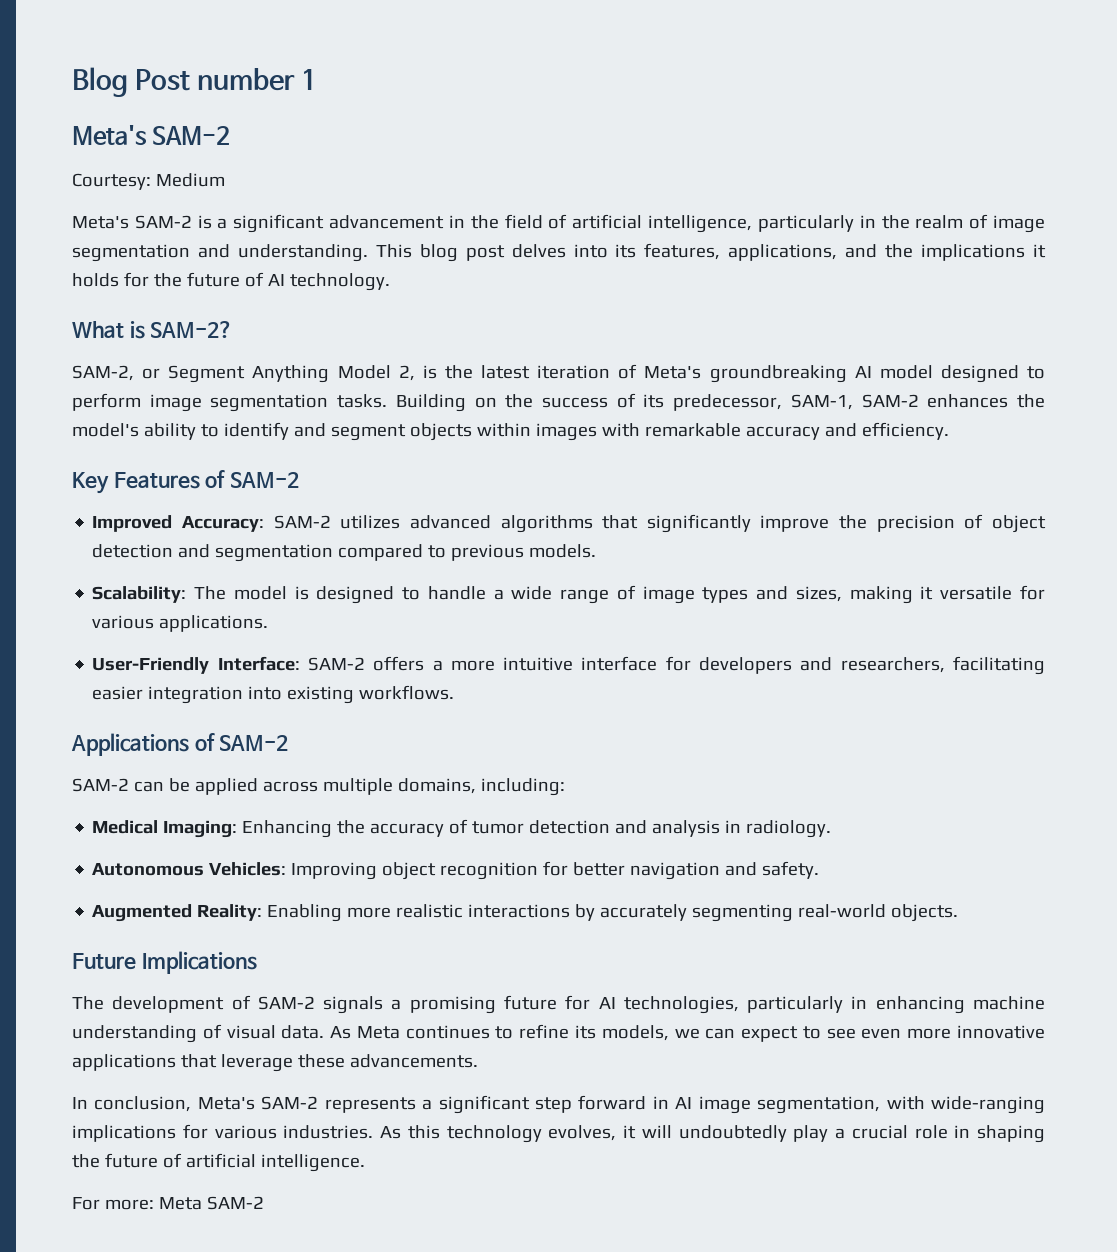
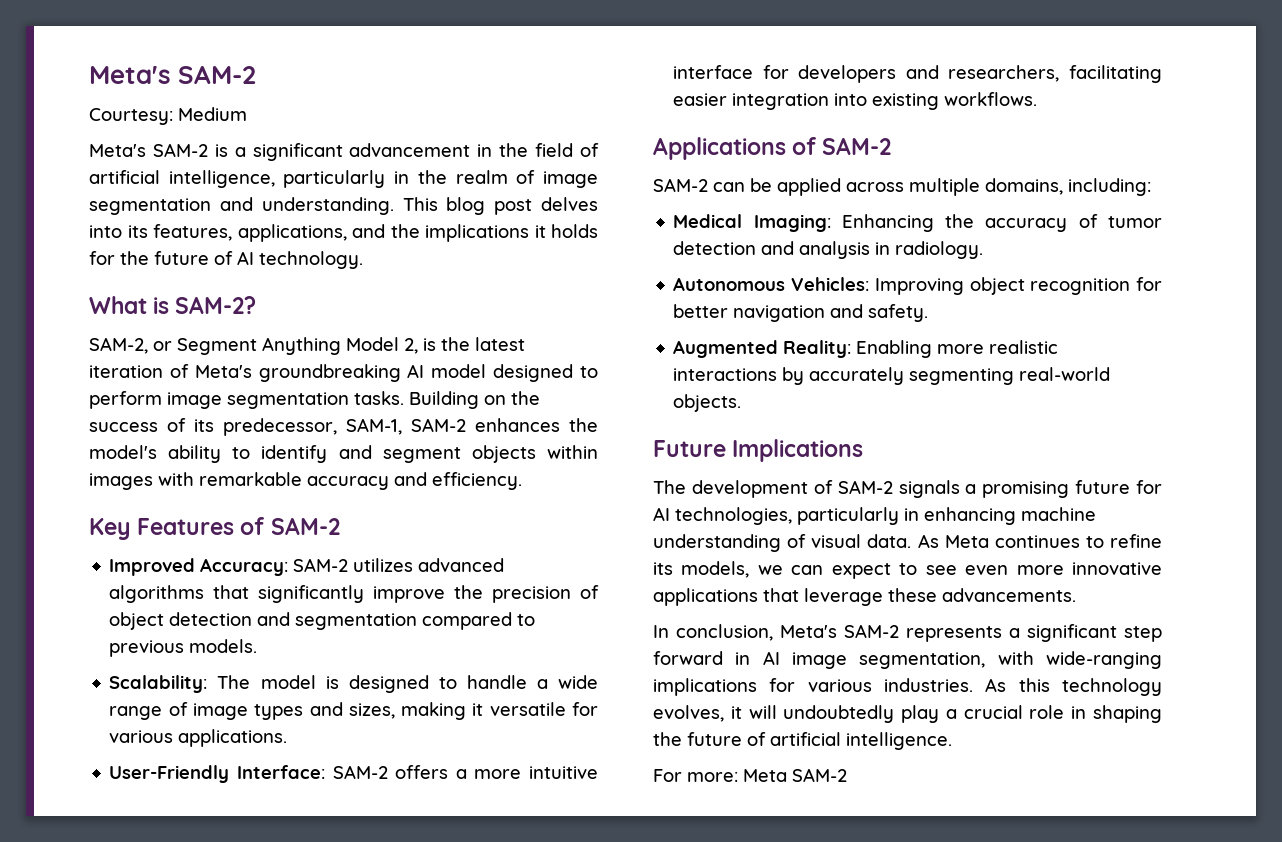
[72,67,318,97] Blog Post number 1 // -> (89, 75) none

